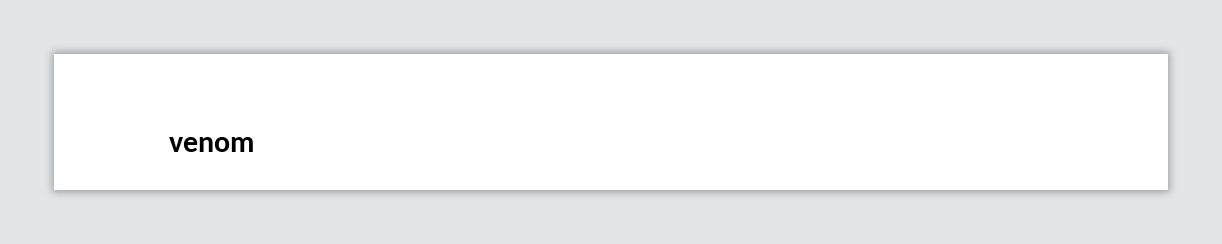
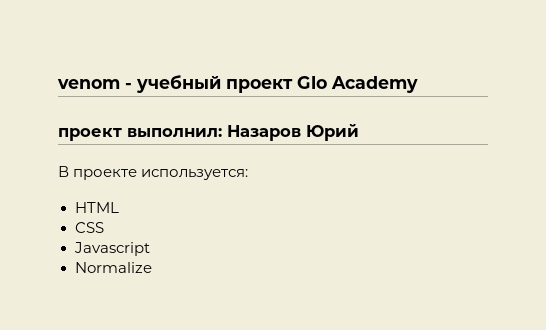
(254, 144) none -> [125,75,418,93] [58,124,359,141] [58,166,249,180] [74,202,119,213] [74,222,104,233] [73,242,150,256] [74,262,152,273] - учебный проект Glo Academy // проект выполнил: Назаров Юрий // В проекте используется: // HTML // CSS // Javascript // Normalize

